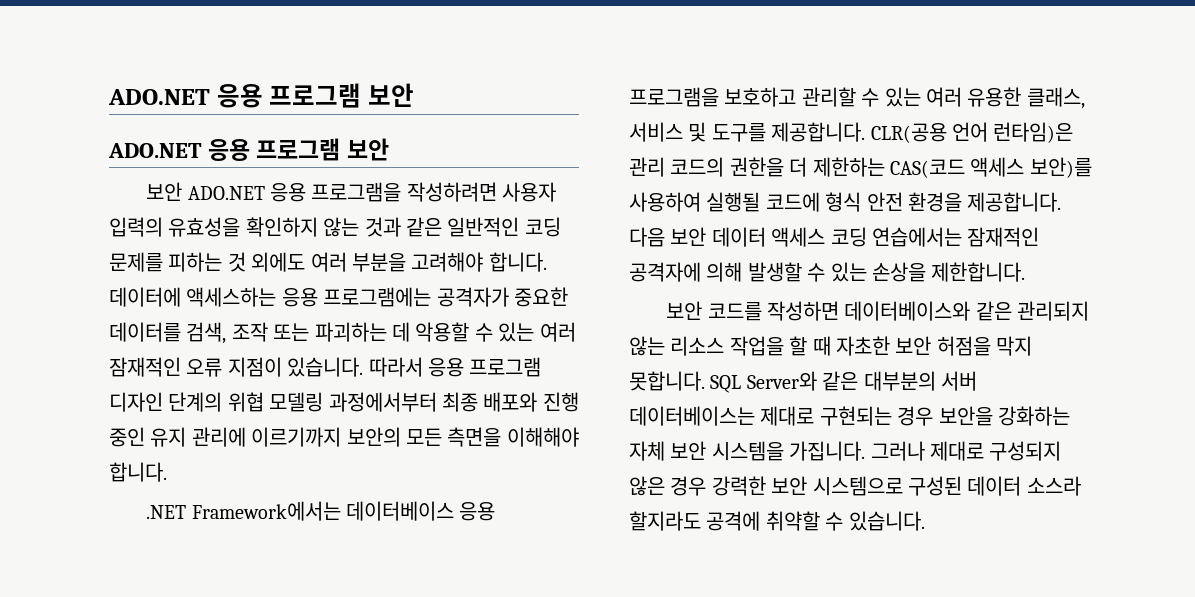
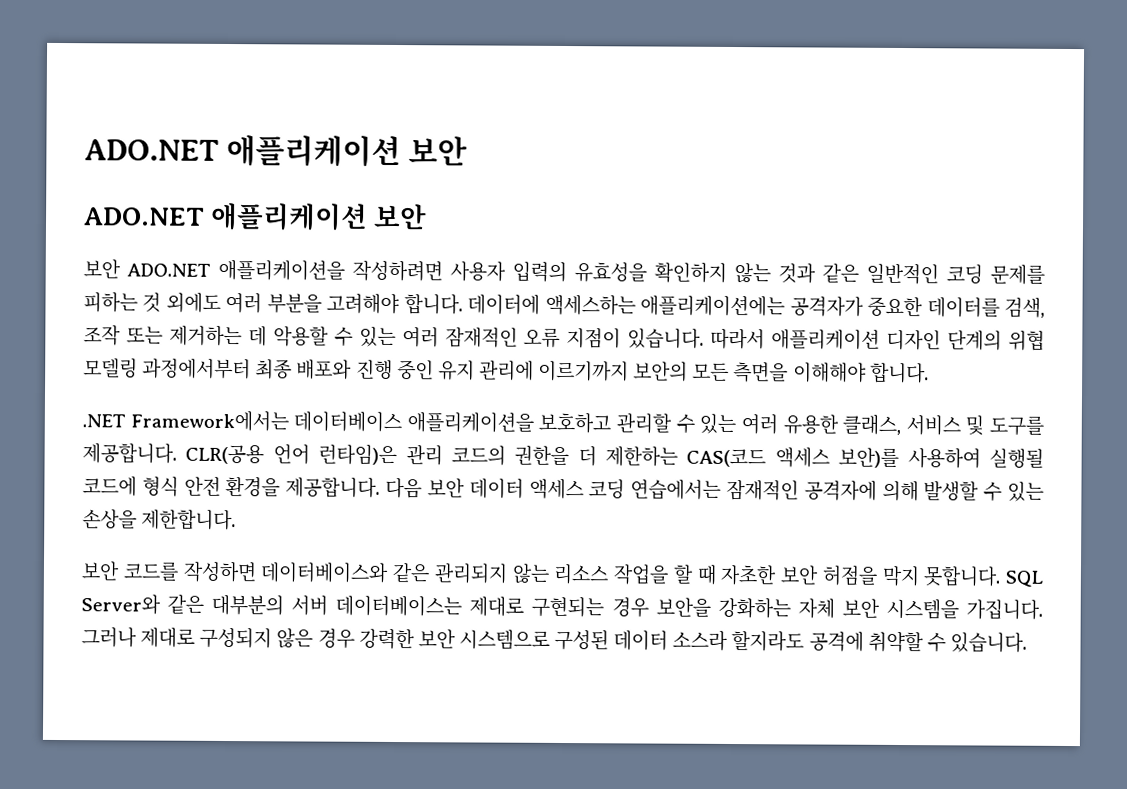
[108,83,362,108] ADO.NET 응용 프로그램 -> [84,134,402,168] ADO.NET 애플리케이션
[208,138,341,161] 응용 프로그램 -> [210,202,369,231] 애플리케이션
[270,182,402,202] 응용 프로그램을 -> [218,259,345,281] 애플리케이션을
[281,287,432,307] 응용 프로그램에는 -> [640,295,786,317] 애플리케이션에는
[314,322,387,342] 파괴하는 -> [168,325,242,347] 제거하는
[428,357,542,377] 응용 프로그램 -> [771,329,881,350] 애플리케이션
[459,502,496,521] [629,87,719,107] 응용 프로그램을 -> [406,412,534,433] 애플리케이션을

